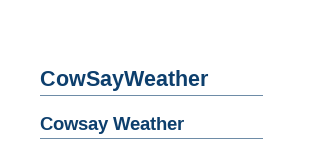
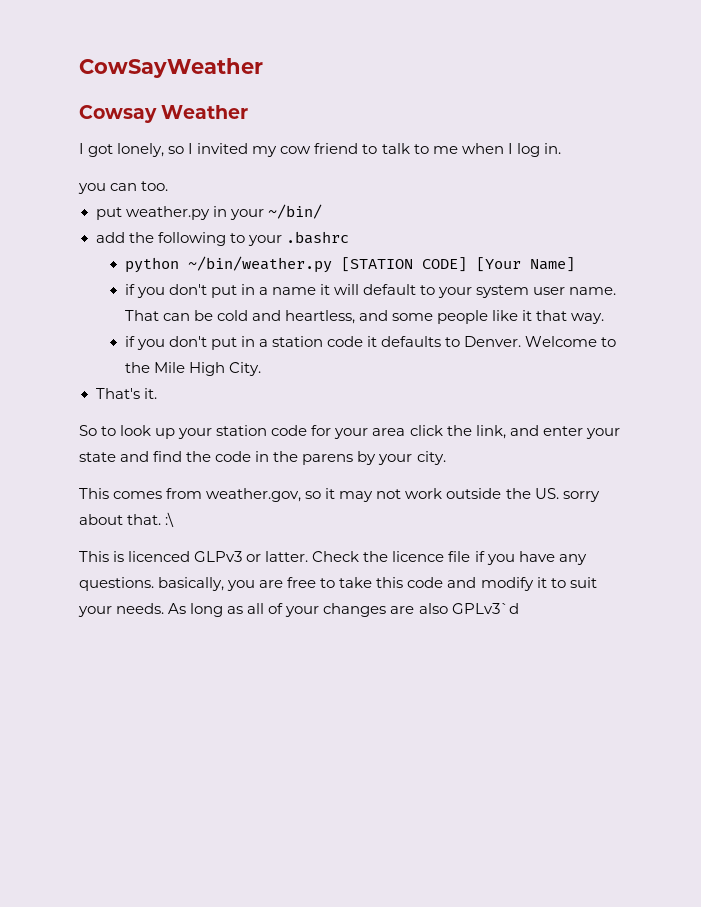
(184, 123) none -> [79,143,561,157] [78,181,169,194] [95,204,322,220] [95,231,349,246] [124,256,575,273] [124,284,617,298] [124,310,605,324] [124,336,617,350] [124,362,261,376] [95,388,157,399] [79,425,620,439] [79,451,446,465] [79,488,600,502] [79,512,175,527] [79,551,587,565] [79,577,597,591] [78,603,519,617] // I got lonely, so I invited my cow friend to talk to me when I log in. // you can too. // put weather.py in your ~/bin/ // add the following to your .bashrc // python ~/bin/weather.py [STATION CODE] [Your Name] // if you don't put in a name it will default to your system user name. That can be cold and heartless, and some people like it that way. // if you don't put in a station code it defaults to Denver. Welcome to the Mile High City. // That's it. // So to look up your station code for your area click the link, and enter your state and find the code in the parens by your city. // This comes from weather.gov, so it may not work outside the US. sorry about that. :\ // This is licenced GLPv3 or latter. Check the licence file if you have any questions. basically, you are free to take this code and modify it to suit your needs. As long as all of your changes are also GPLv3`d

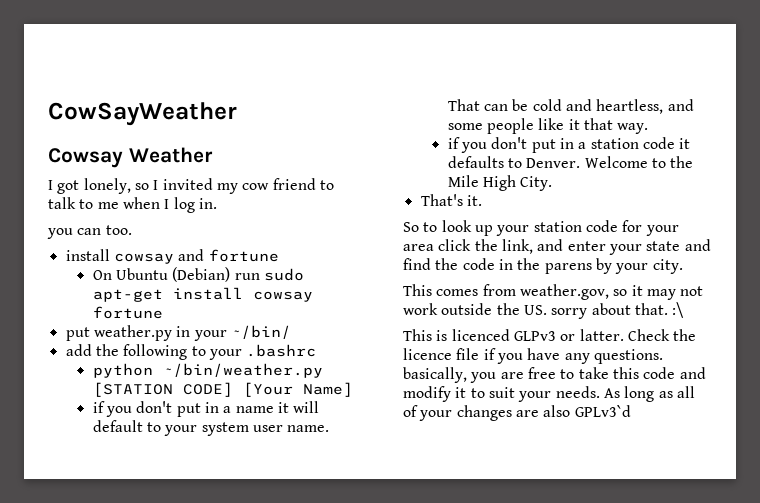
(169, 186) none -> [65,249,279,264] [92,267,305,282] [92,287,313,302] [92,306,163,319] // install cowsay and fortune // On Ubuntu (Debian) run sudo apt-get install cowsay fortune

